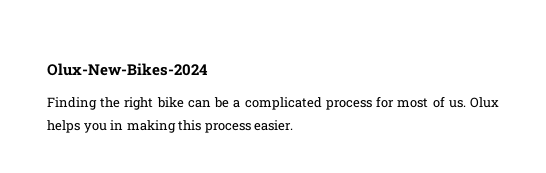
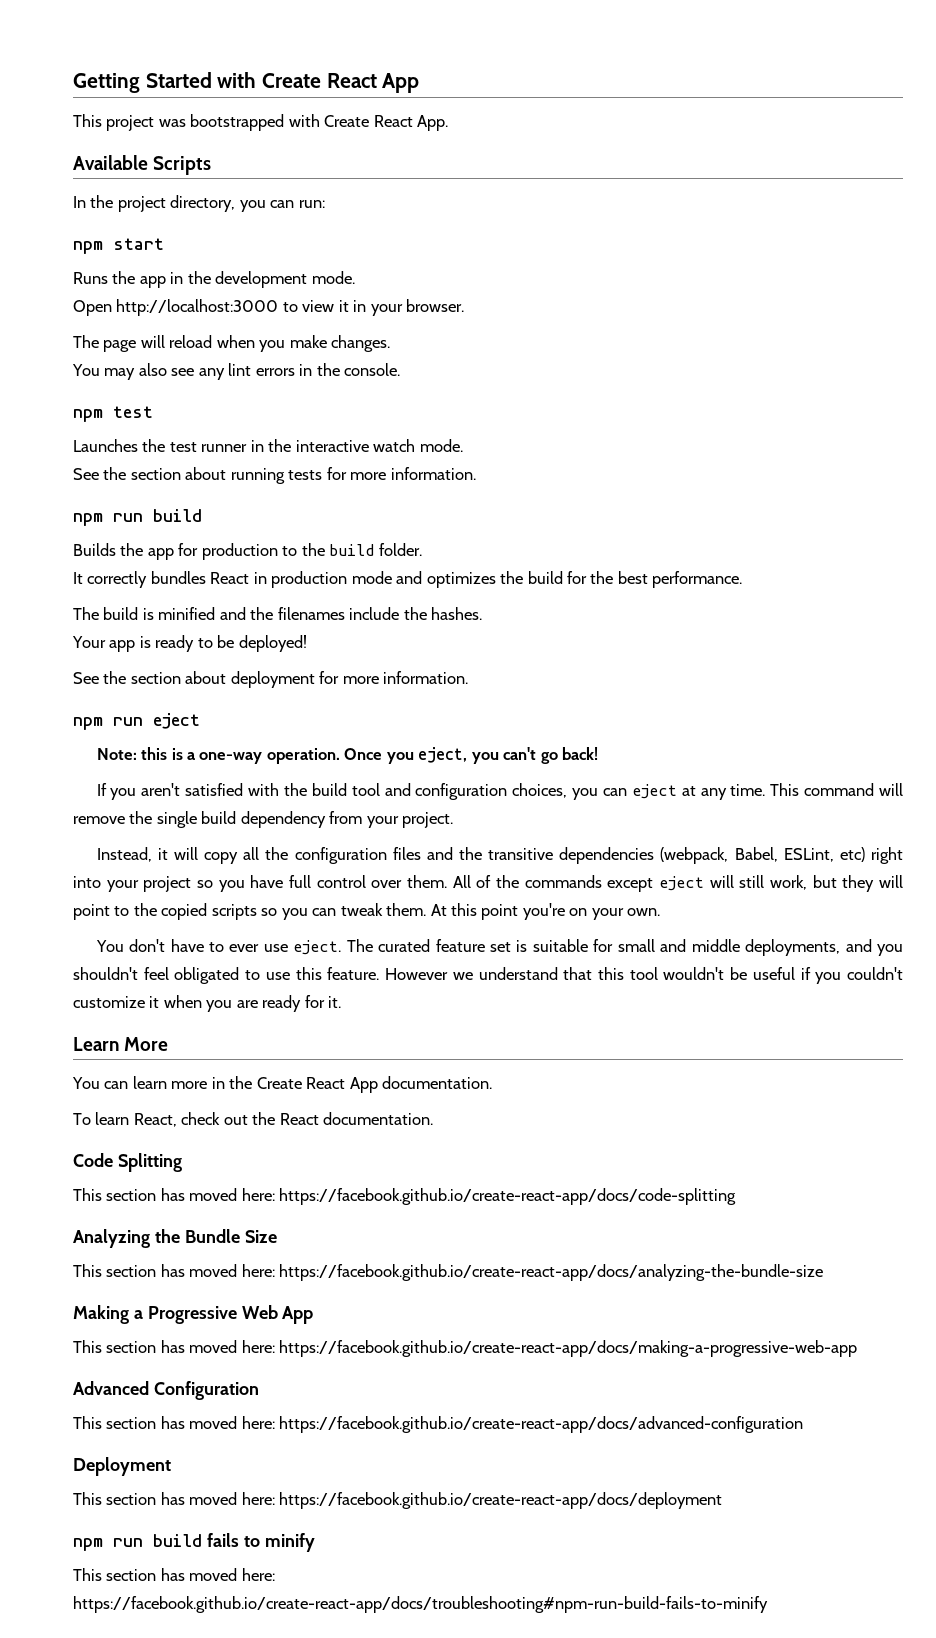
[47,63,208,76] [47,96,499,110] [47,120,294,133] Olux-New-Bikes-2024 // Finding the right bike can be a complicated process for most of us. Olux helps you in making this process easier. -> [73,72,420,93] [73,114,449,131] [73,155,212,175] [73,195,325,212] [73,238,164,254] [73,271,355,288] [73,299,465,316] [73,335,391,352] [72,363,401,380] [73,406,153,422] [73,439,463,452] [73,467,476,484] [73,509,202,526] [73,543,422,560] [73,571,743,588] [73,607,483,620] [72,635,307,652] [73,671,469,688] [73,713,200,730] [96,747,599,764] [96,783,904,800] [73,811,454,828] [96,847,903,864] [73,875,903,892] [73,903,661,920] [95,939,903,956] [73,967,903,984] [73,995,342,1012] [73,1037,169,1051] [72,1076,493,1093] [73,1112,434,1127] [73,1153,182,1172] [73,1188,737,1205] [73,1229,277,1248] [73,1264,824,1281] [73,1305,314,1324] [73,1340,858,1357] [73,1381,259,1400] [73,1416,804,1433] [73,1457,171,1476] [73,1492,723,1509] [73,1533,315,1552] [73,1568,275,1581] [73,1596,768,1613] Getting Started with Create React App // This project was bootstrapped with Create React App. // Available Scripts // In the project directory, you can run: // npm start // Runs the app in the development mode. // Open http://localhost:3000 to view it in your browser. // The page will reload when you make changes. // You may also see any lint errors in the console. // npm test // Launches the test runner in the interactive watch mode. // See the section about running tests for more information. // npm run build // Builds the app for production to the build folder. // It correctly bundles React in production mode and optimizes the build for the best performance. // The build is minified and the filenames include the hashes. // Your app is ready to be deployed! // See the section about deployment for more information. // npm run eject // Note: this is a one-way operation. Once you eject, you can't go back! // If you aren't satisfied with the build tool and configuration choices, you can eject at any time. This command will remove the single build dependency from your project. // Instead, it will copy all the configuration files and the transitive dependencies (webpack, Babel, ESLint, etc) right into your project so you have full control over them. All of the commands except eject will still work, but they will point to the copied scripts so you can tweak them. At this point you're on your own. // You don't have to ever use eject. The curated feature set is suitable for small and middle deployments, and you shouldn't feel obligated to use this feature. However we understand that this tool wouldn't be useful if you couldn't customize it when you are ready for it. // Learn More // You can learn more in the Create React App documentation. // To learn React, check out the React documentation. // Code Splitting // This section has moved here: https://facebook.github.io/create-react-app/docs/code-splitting // Analyzing the Bundle Size // This section has moved here: https://facebook.github.io/create-react-app/docs/analyzing-the-bundle-size // Making a Progressive Web App // This section has moved here: https://facebook.github.io/create-react-app/docs/making-a-progressive-web-app // Advanced Configuration // This section has moved here: https://facebook.github.io/create-react-app/docs/advanced-configuration // Deployment // This section has moved here: https://facebook.github.io/create-react-app/docs/deployment // npm run build fails to minify // This section has moved here: https://facebook.github.io/create-react-app/docs/troubleshooting#npm-run-build-fails-to-minify

